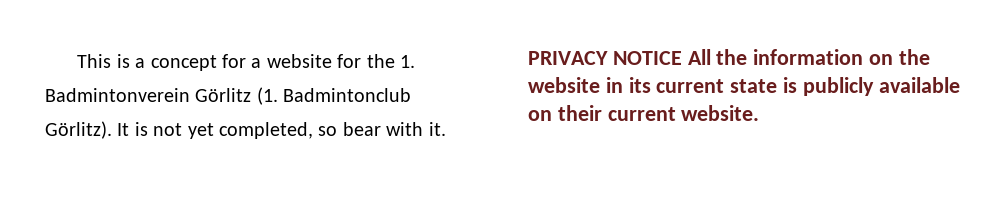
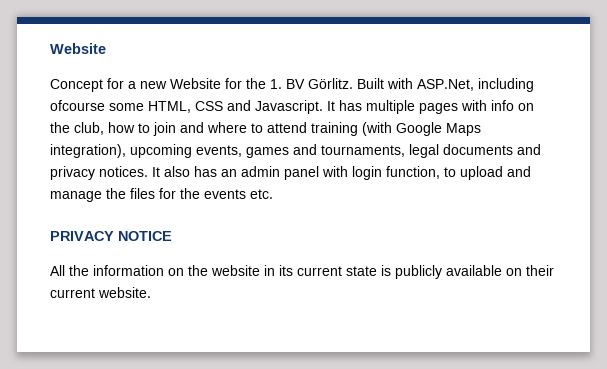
[77,54,415,71] [45,87,412,105] [45,121,446,139] This is a concept for a website for the 1. Badmintonverein Görlitz (1. Badmintonclub Görlitz). It is not yet completed, so bear with it. -> [50,43,106,54] [50,78,534,92] [50,100,534,114] [50,122,481,136] [50,144,541,158] [50,166,531,180] [50,188,273,202] Website // Concept for a new Website for the 1. BV Görlitz. Built with ASP.Net, including ofcourse some HTML, CSS and Javascript. It has multiple pages with info on the club, how to join and where to attend training (with Google Maps integration), upcoming events, games and tournaments, legal documents and privacy notices. It also has an admin panel with login function, to upload and manage the files for the events etc.
(682, 58) none -> (172, 236) //

